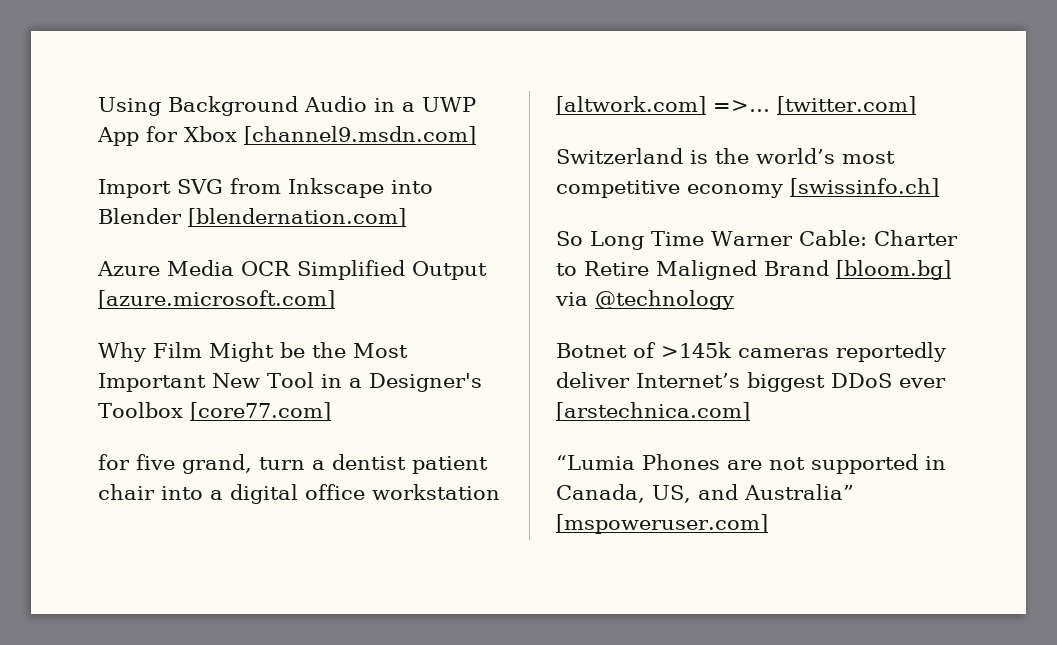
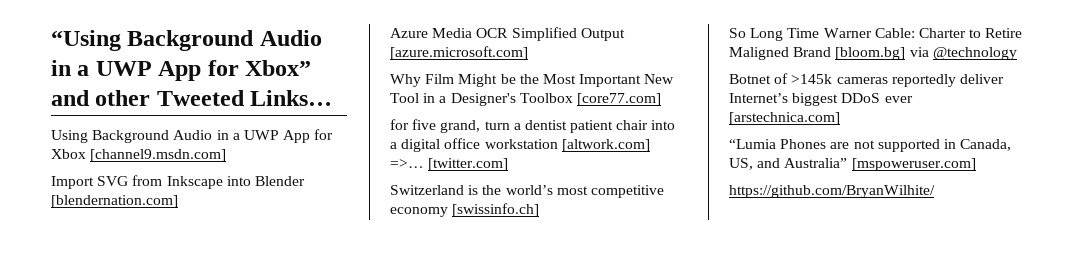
(98, 106) none -> [51,30,322,51] [51,60,312,81] [51,90,333,106] “Using Background Audio in a UWP App for Xbox” and other Tweeted Links… //
(768, 524) none -> [729,185,935,198] // https://github.com/BryanWilhite/

